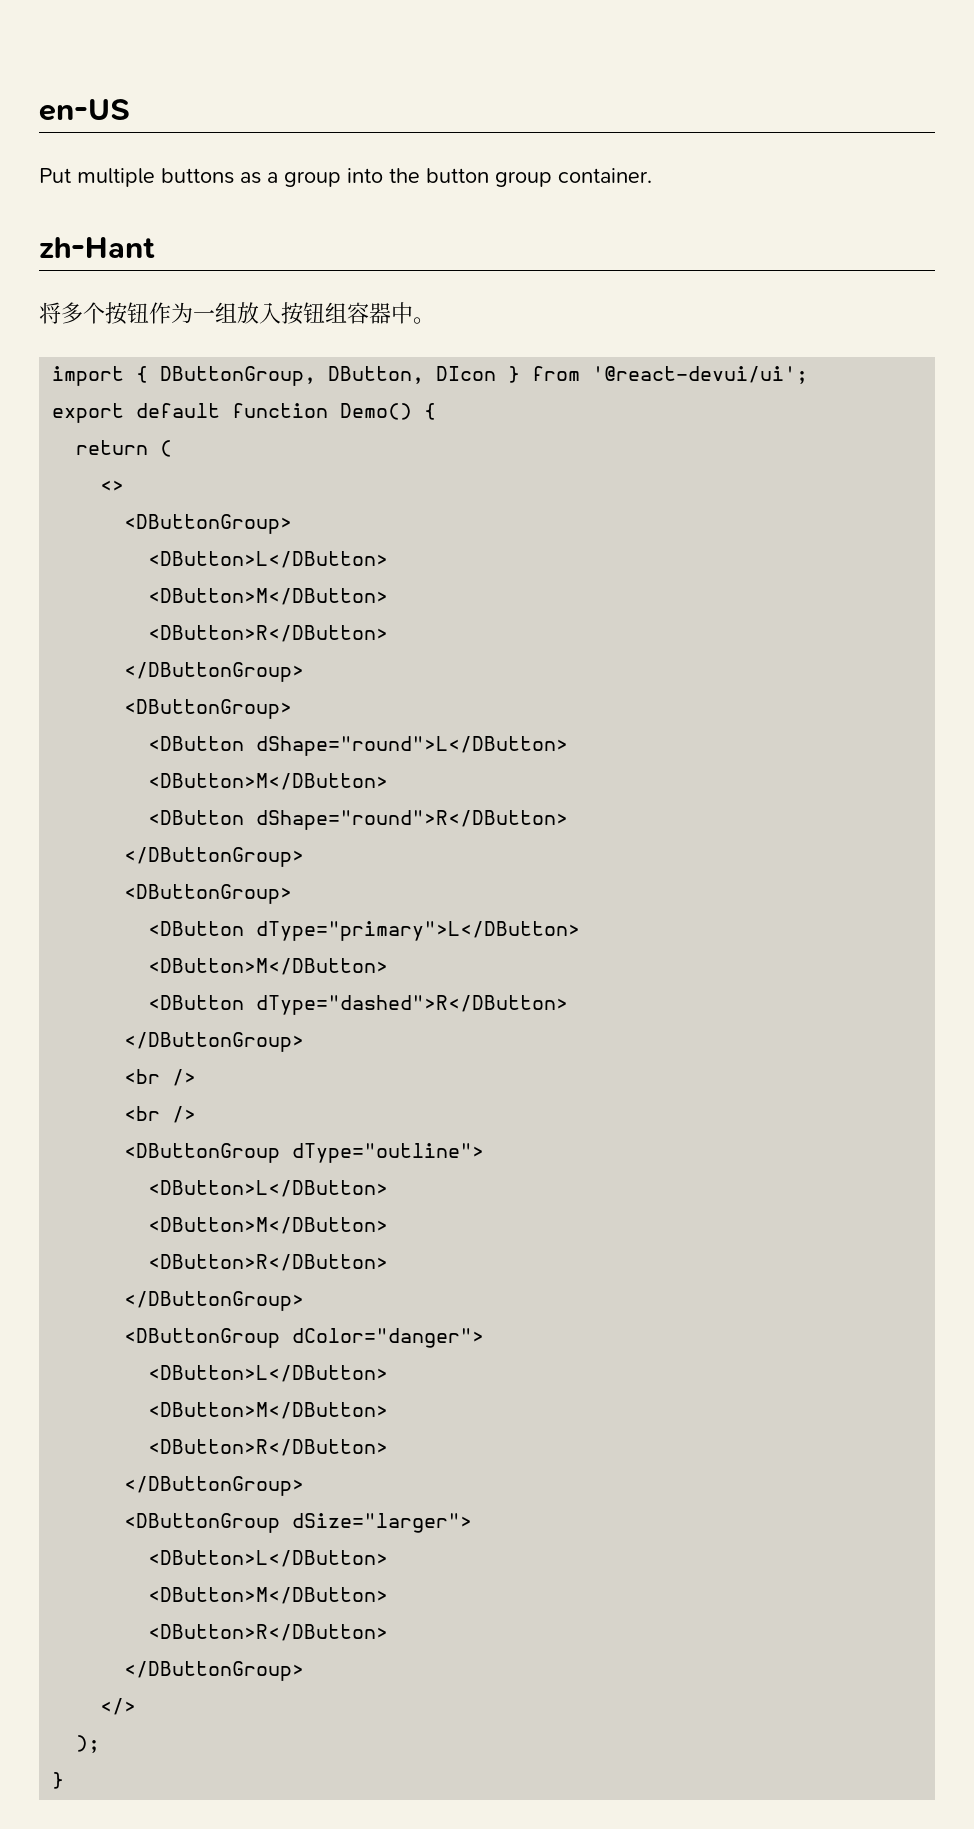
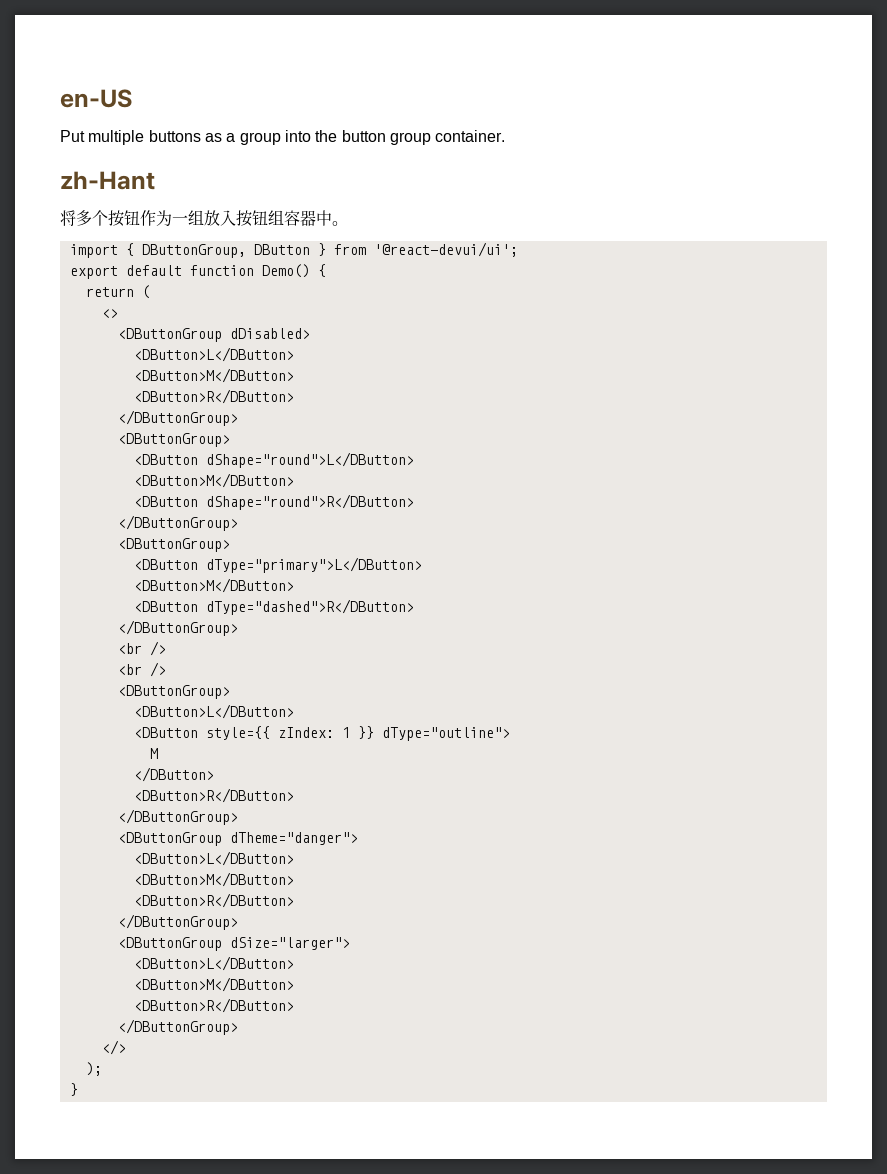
[328,366,497,384] DButton, DIcon -> [253,244,310,255] DButton
[124,514,293,534] <DButtonGroup> -> [117,328,310,342] <DButtonGroup dDisabled>
[124,1143,485,1163] [148,1180,389,1197] [148,1217,389,1234] [148,1254,389,1271] [124,1291,305,1311] [124,1328,485,1348] <DButtonGroup dType="outline"> // <DButton>L</DButton> // <DButton>M</DButton> // <DButton>R</DButton> // </DButtonGroup> // <DButtonGroup dColor="danger"> -> [117,685,230,699] [133,704,294,719] [133,726,510,741] [149,748,158,759] [133,767,214,782] [133,788,294,803] [117,809,238,825] [117,832,358,846] <DButtonGroup> // <DButton>L</DButton> // <DButton style={{ zIndex: 1 }} dType="outline"> // M // </DButton> // <DButton>R</DButton> // </DButtonGroup> // <DButtonGroup dTheme="danger">

